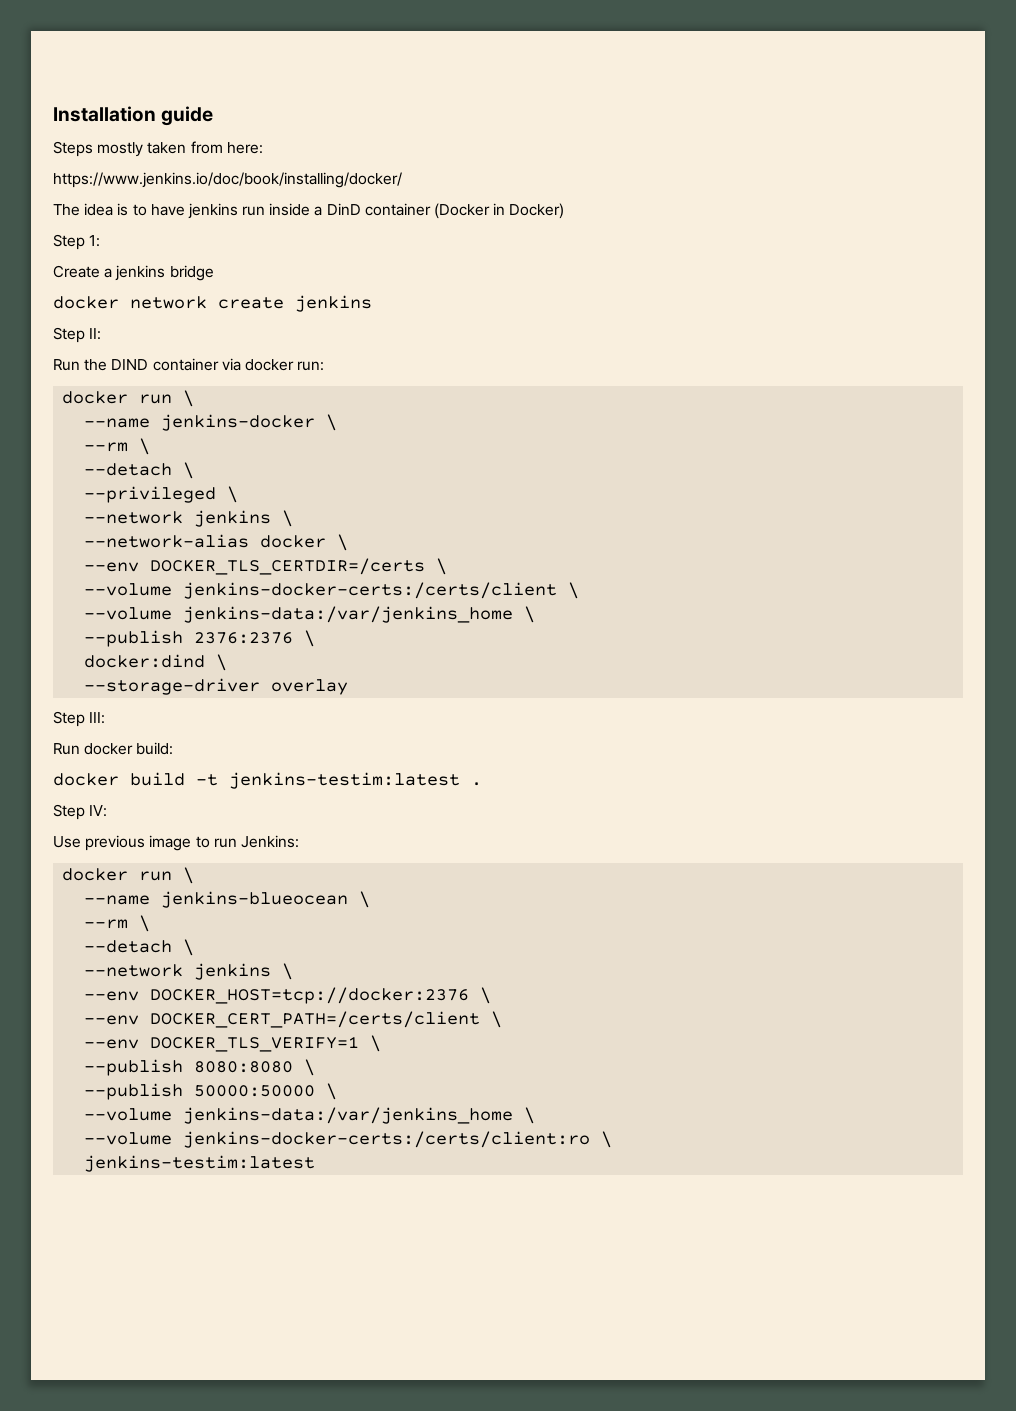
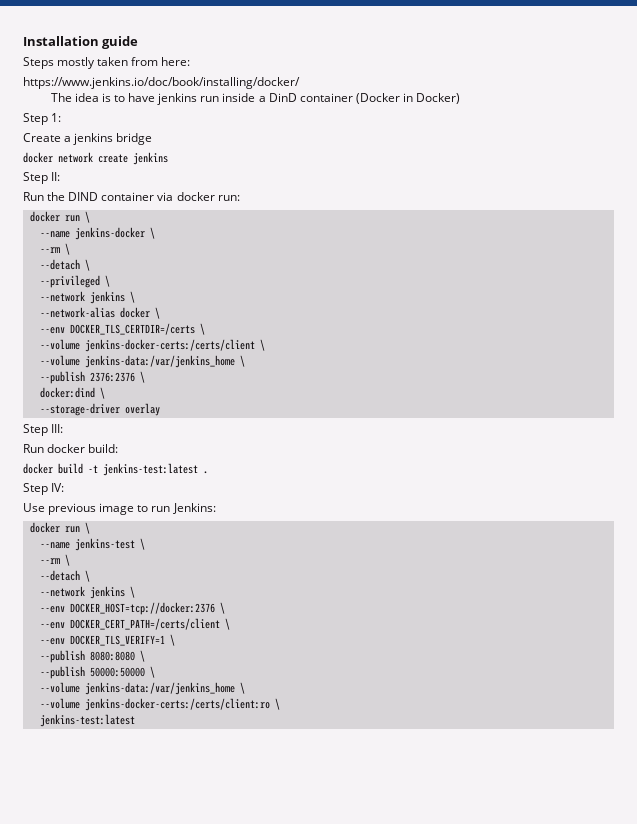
[229,772,460,789] jenkins-testim:latest -> [103,463,198,476] jenkins-test:latest
[161,891,349,908] jenkins-blueocean -> [74,538,135,551] jenkins-test
[84,1155,316,1172] jenkins-testim:latest -> [39,714,135,727] jenkins-test:latest

